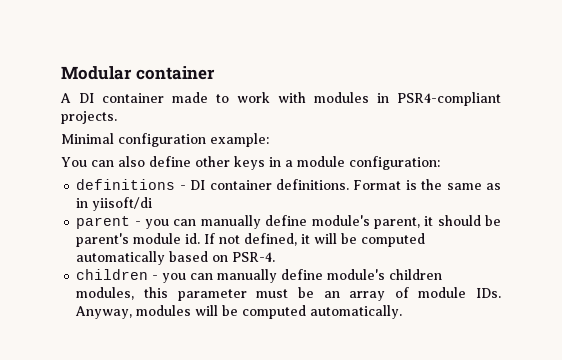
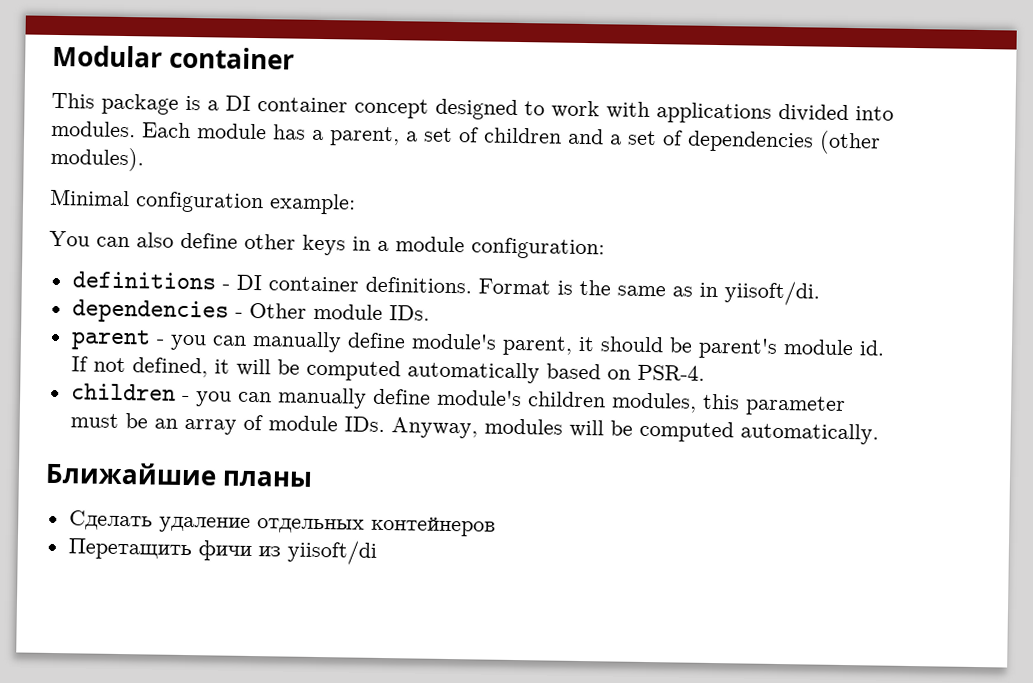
[60,92,501,106] [61,111,117,124] A DI container made to work with modules in PSR4-compliant projects. -> [51,92,894,124] [51,120,881,155] [50,146,144,172] This package is a DI container concept designed to work with applications divided into modules. Each module has a parent, a set of children and a set of dependencies (other modules).
[92,197,153,211] yiisoft/di -> [723,280,820,306] [71,299,430,324] yiisoft/di. // dependencies - Other module IDs.
(403, 312) none -> [45,461,313,487] [68,510,496,537] [67,538,377,565] // Ближайшие планы // Сделать удаление отдельных контейнеров // Перетащить фичи из yiisoft/di

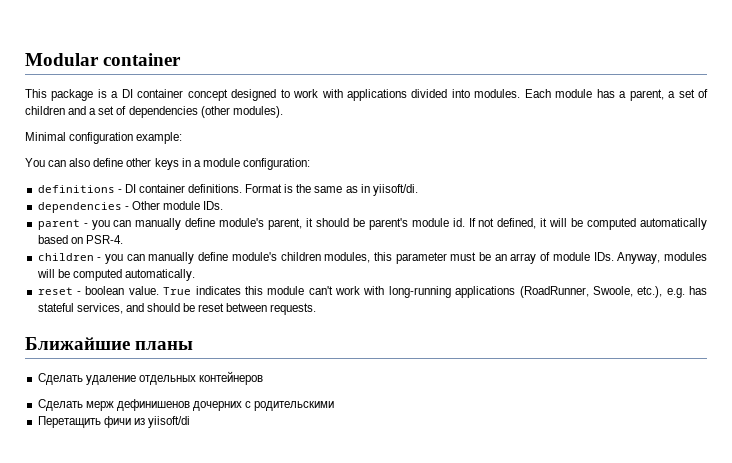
(879, 433) none -> [37,286,707,298] [37,303,317,315] // reset - boolean value. True indicates this module can't work with long-running applications (RoadRunner, Swoole, etc.), e.g. has stateful services, and should be reset between requests.
(496, 526) none -> [37,399,335,411] // Сделать мерж дефинишенов дочерних с родительскими

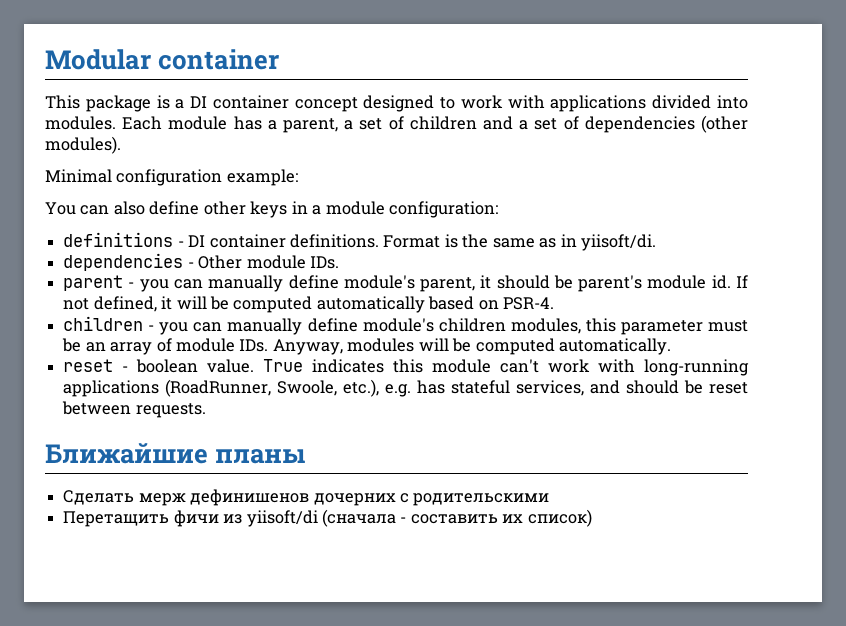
[37,371,263,385] // Сделать удаление отдельных контейнеров -> (306, 456) none
(190, 422) none -> [321,509,592,527] (сначала - составить их список)

